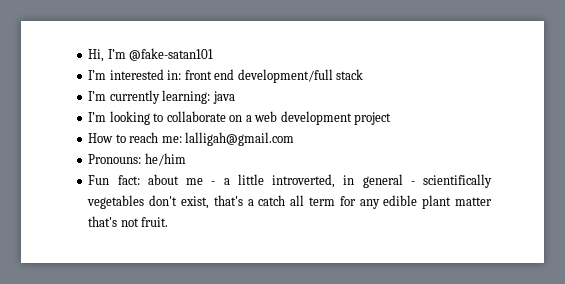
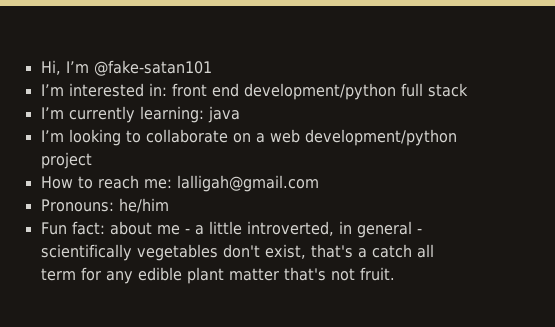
[237,69,333,83] development/full -> [243,83,423,100] development/python full
[280,111,352,125] development -> [304,129,457,146] development/python

